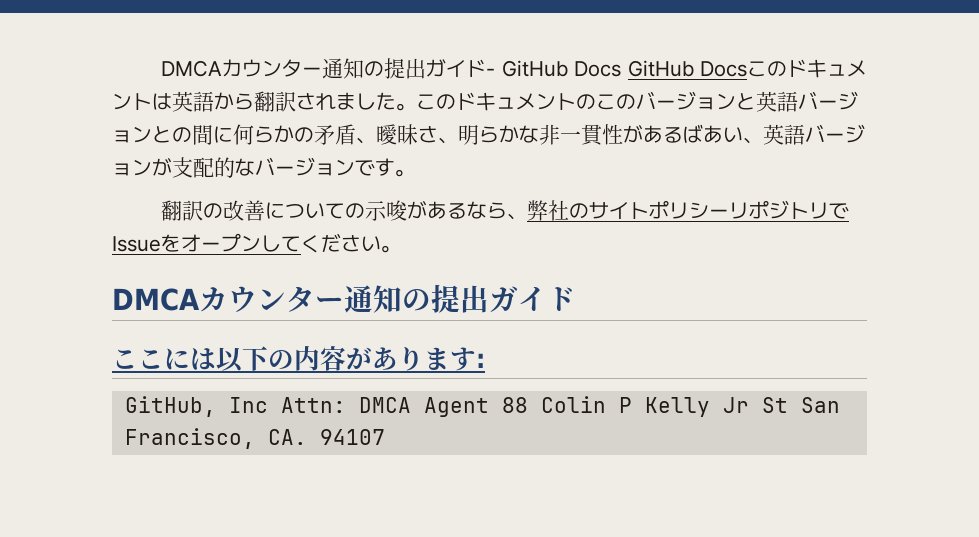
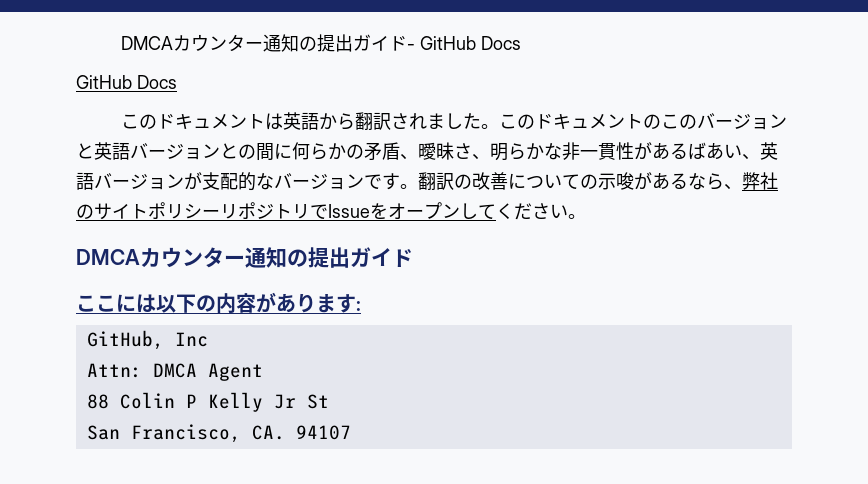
[627,60,747,77] GitHub Docs -> [76,75,177,89] // GitHub Docs //
(415, 173) // -> (418, 186) none
(268, 405) none -> (208, 339) //
(489, 407) none -> (263, 372) //
(788, 405) none -> (329, 401) //

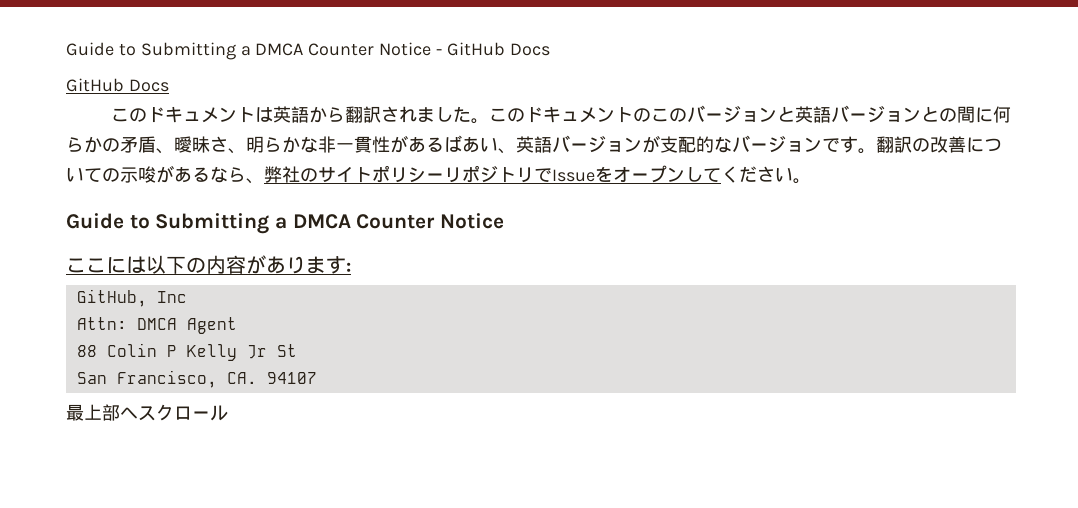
[120,34,407,52] DMCAカウンター通知の提出ガイド -> [66,42,432,60] Guide to Submitting a DMCA Counter Notice
[76,247,413,268] DMCAカウンター通知の提出ガイド -> [66,213,505,234] Guide to Submitting a DMCA Counter Notice
(351, 432) none -> [66,404,228,421] // 最上部へスクロール

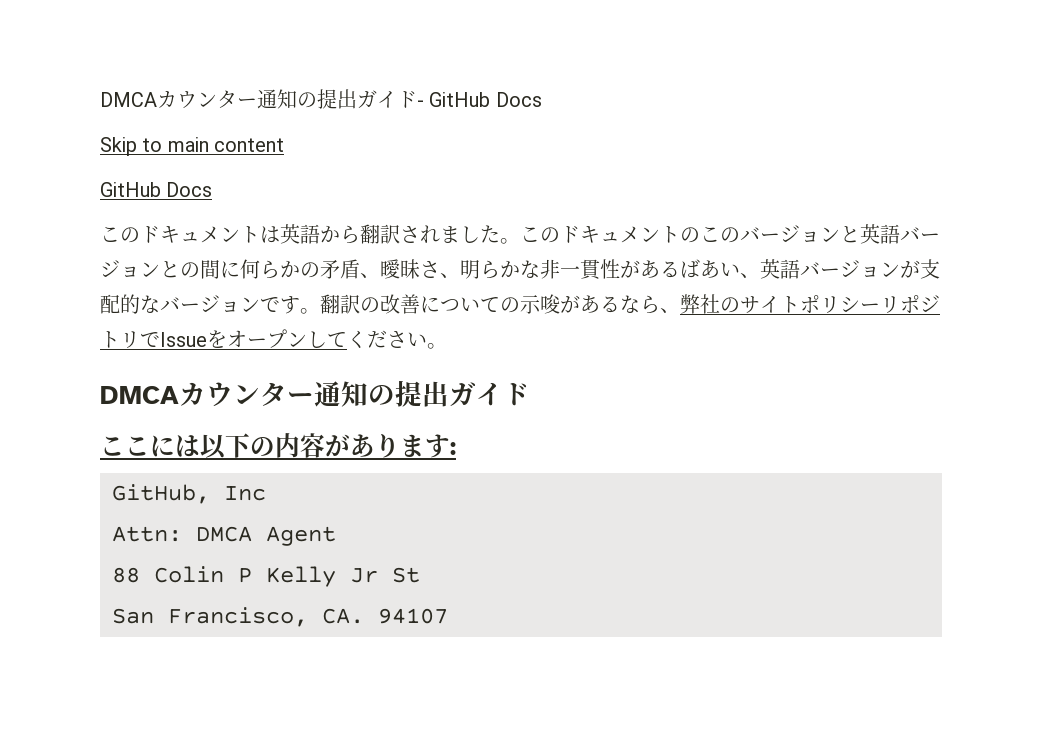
[66,42,432,60] Guide to Submitting a DMCA Counter Notice -> [100,89,417,109] DMCAカウンター通知の提出ガイド
(550, 49) none -> [100,137,285,156] // Skip to main content
[66,213,505,234] Guide to Submitting a DMCA Counter Notice -> [100,380,530,407] DMCAカウンター通知の提出ガイド
[66,404,228,421] // 最上部へスクロール -> (448, 616) none

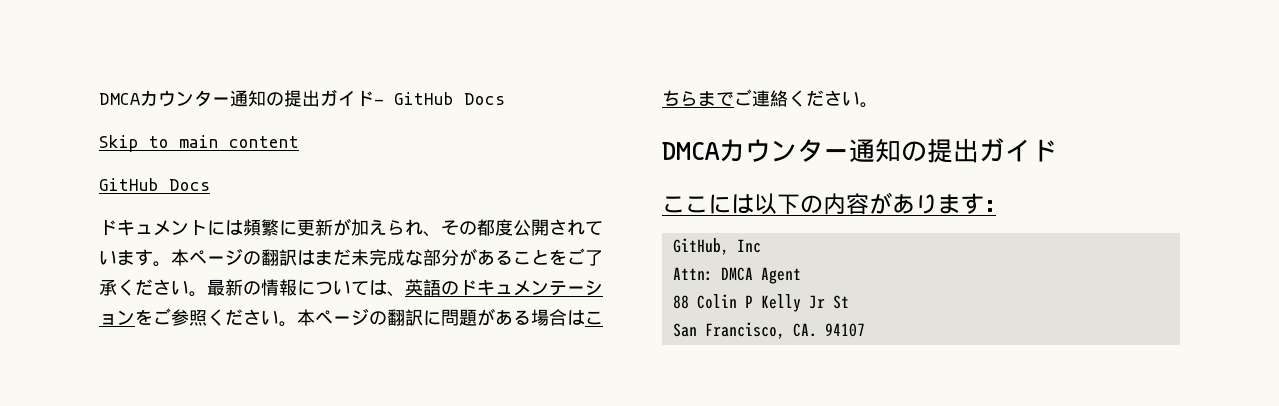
[100,224,940,244] [100,259,940,280] [100,294,940,314] [100,329,347,348] このドキュメントは英語から翻訳されました。このドキュメントのこのバージョンと英語バージョンとの間に何らかの矛盾、曖昧さ、明らかな非一貫性があるばあい、英語バージョンが支配的なバージョンです。翻訳の改善についての示唆があるなら、弊社のサイトポリシーリポジトリでIssueをオープンして -> [99,218,603,237] [99,248,603,267] [99,279,603,297] [99,308,603,327] [662,89,788,107] ドキュメントには頻繁に更新が加えられ、その都度公開されています。本ページの翻訳はまだ未完成な部分があることをご了承ください。最新の情報については、英語のドキュメンテーションをご参照ください。本ページの翻訳に問題がある場合はこちらまでご連絡

